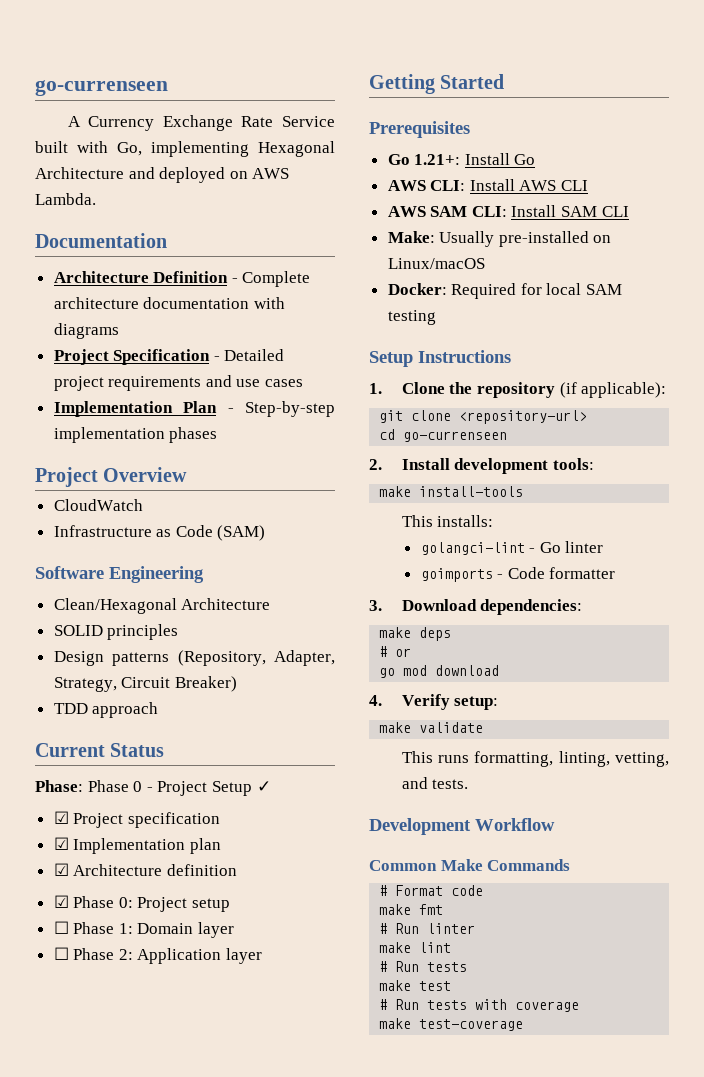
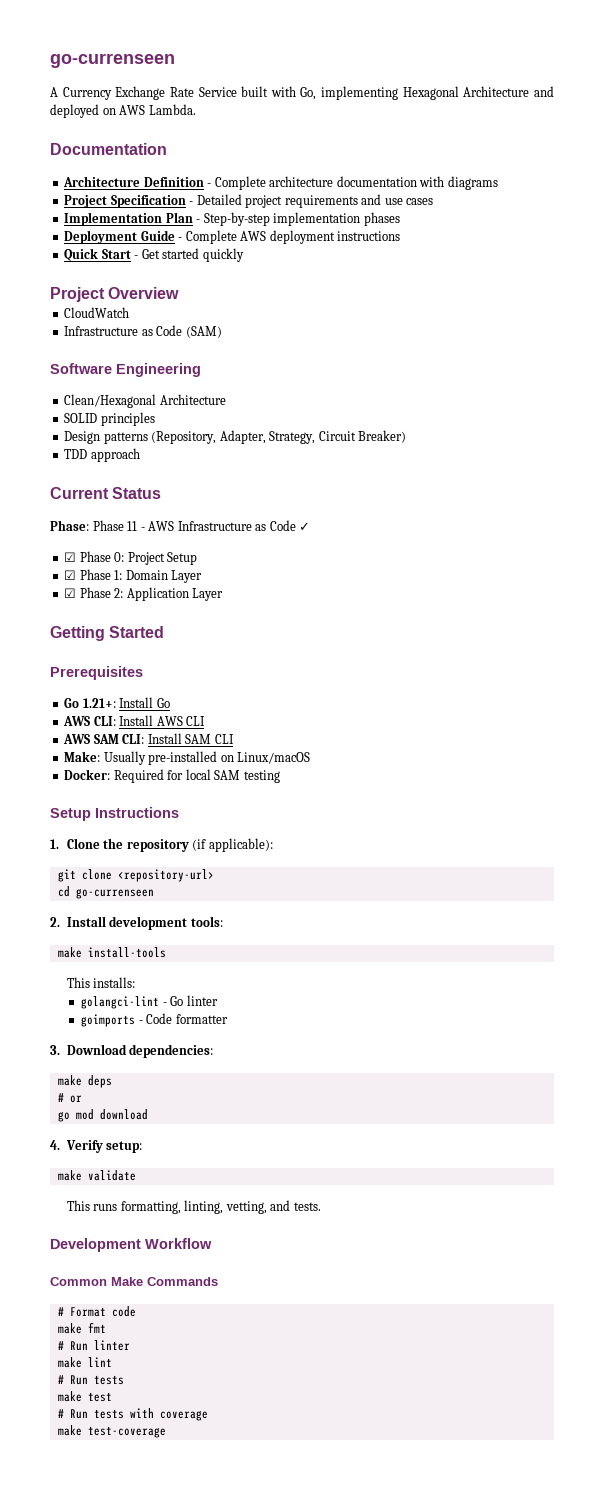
(218, 435) none -> [64,230,401,244] [64,248,244,262] // Deployment Guide - Complete AWS deployment instructions // Quick Start - Get started quickly
[133,781,271,796] [53,811,220,828] [53,837,221,854] [53,863,237,876] 0 - Project Setup ✓ // ☑ Project specification // ☑ Implementation plan // ☑ Architecture definition -> [127,520,311,531] 11 - AWS Infrastructure as Code ✓
[192,898,231,912] [53,921,69,934] setup // ☐ -> [167,552,198,565] [64,570,77,580] Setup // ☑
[198,922,235,938] [53,947,69,960] layer // ☐ -> [171,570,203,583] [64,588,77,598] Layer // ☑
[226,948,263,964] layer -> [192,588,224,601] Layer

